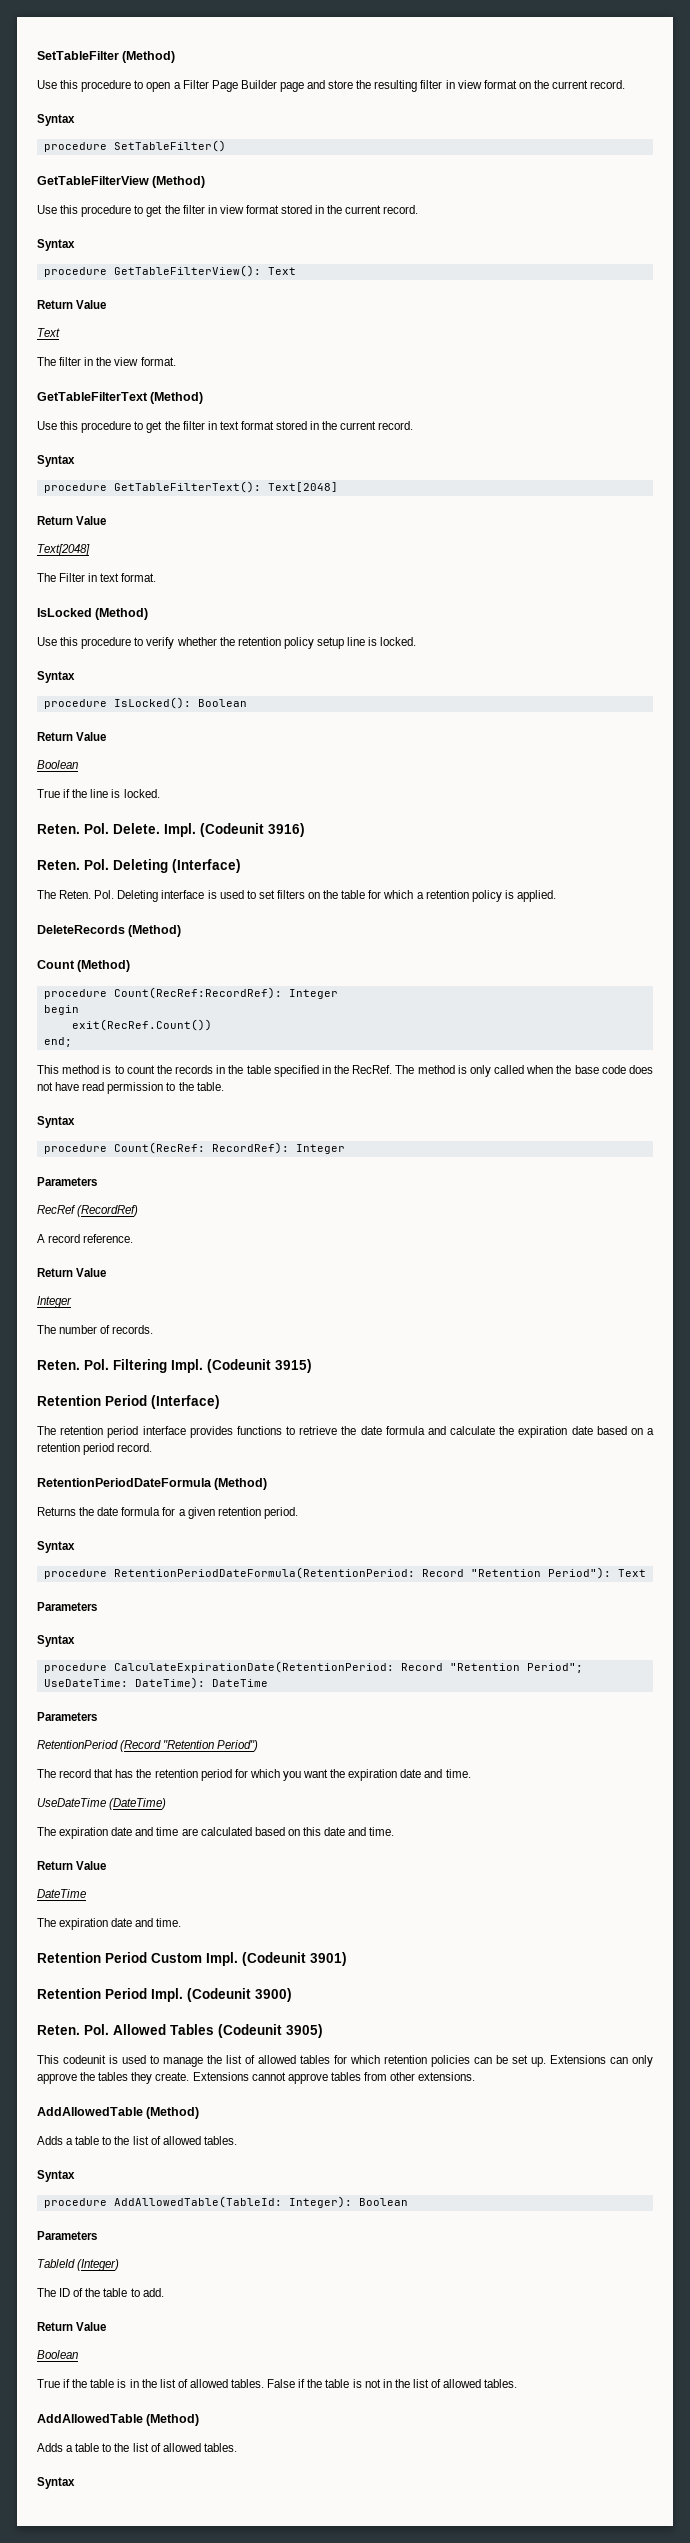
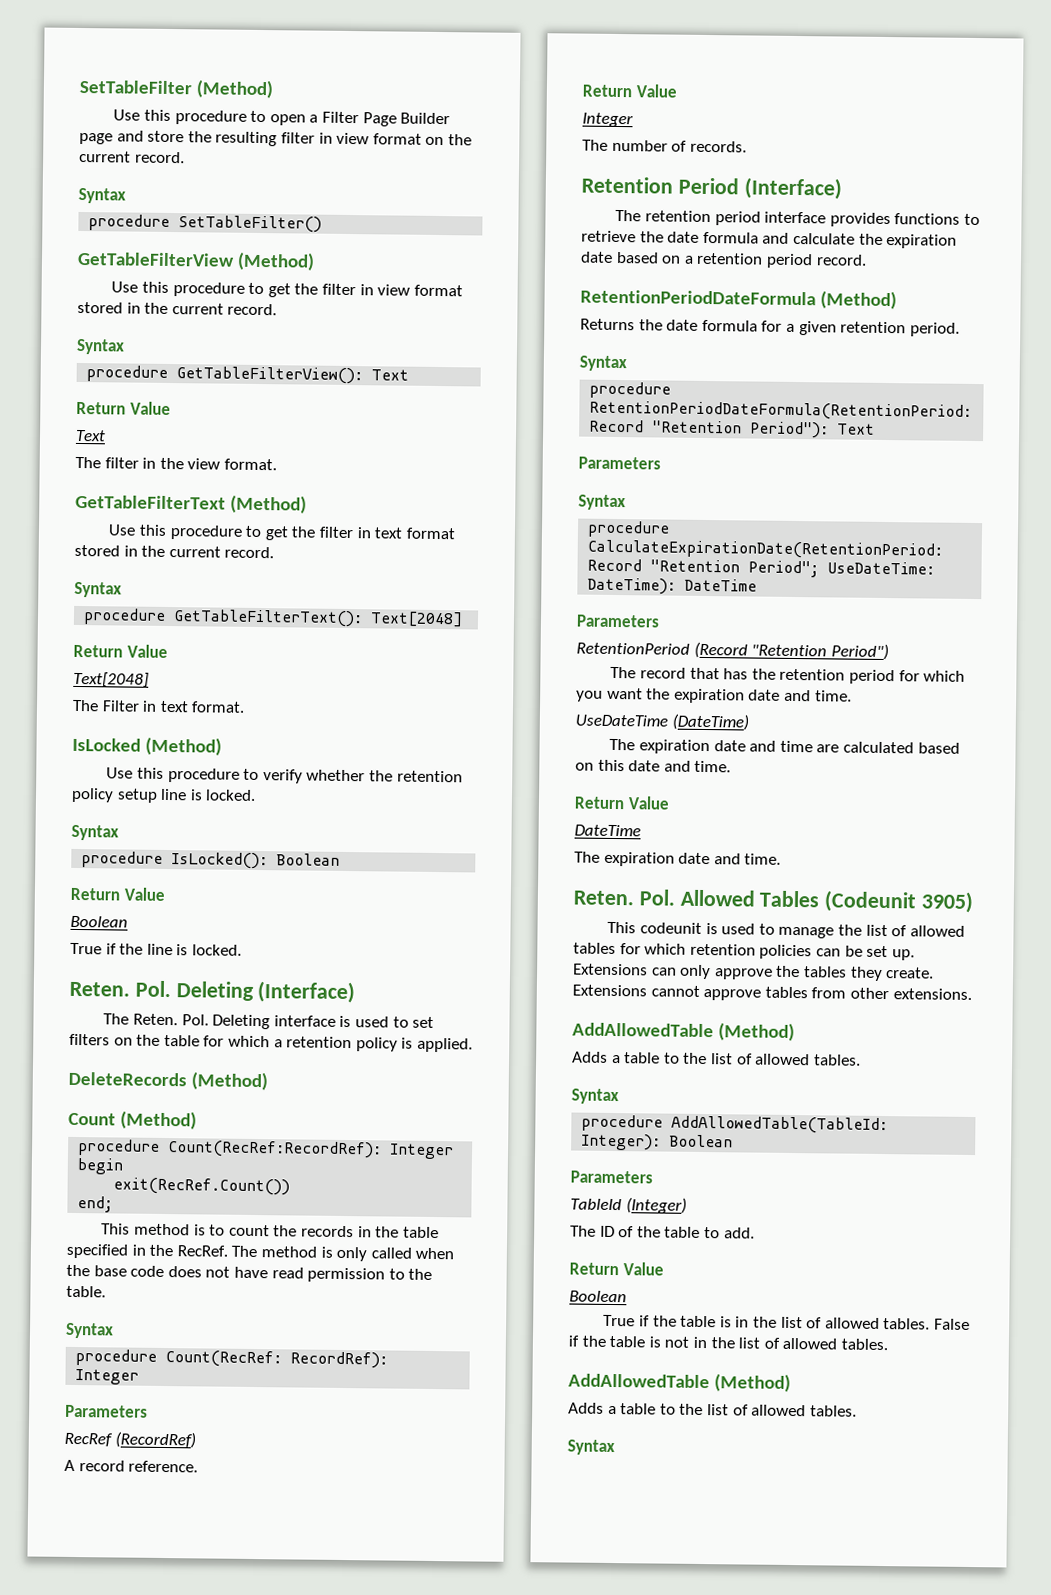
[37,823,305,837] // Reten. Pol. Delete. Impl. (Codeunit 3916) -> (242, 950) none
[37,1359,312,1373] // Reten. Pol. Filtering Impl. (Codeunit 3915) -> (747, 146) none
[37,1952,347,1966] [37,1988,292,2002] // Retention Period Custom Impl. (Codeunit 3901) // Retention Period Impl. (Codeunit 3900) -> (782, 859) none

